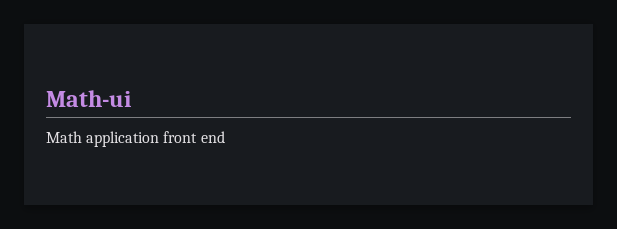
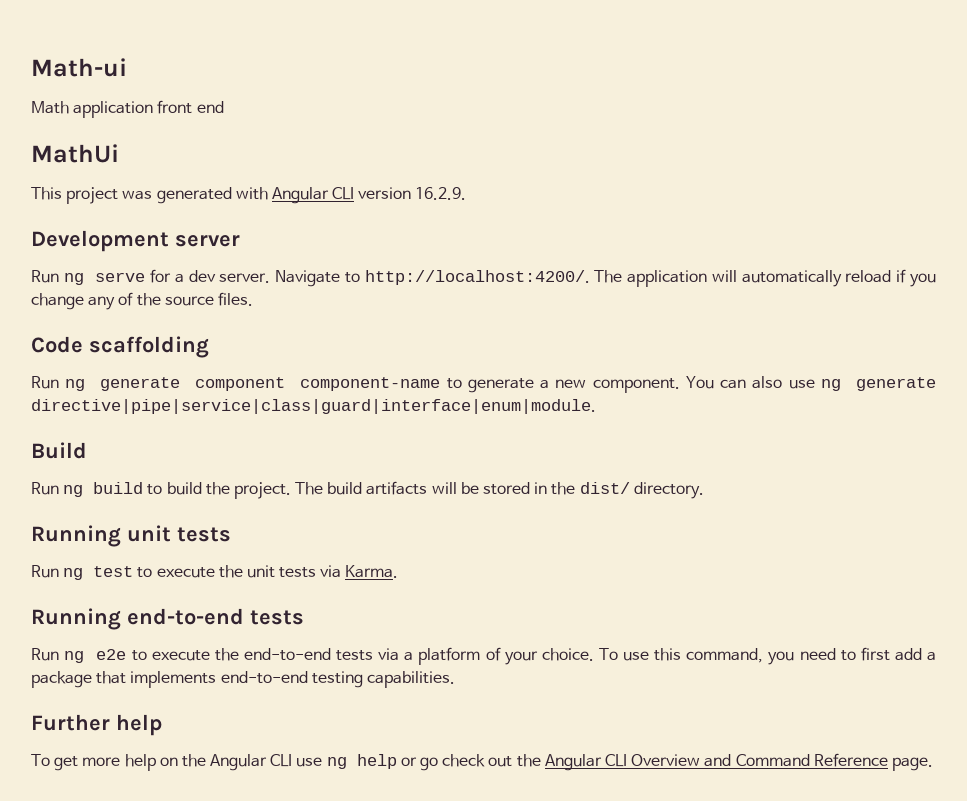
(225, 137) none -> [31,144,119,163] [31,187,467,204] [31,230,240,252] [31,269,937,287] [31,292,253,310] [31,336,209,358] [31,376,936,393] [31,399,596,414] [31,442,87,459] [31,481,704,499] [31,525,231,547] [31,565,399,580] [31,608,304,630] [31,647,936,665] [31,671,455,688] [31,714,162,736] [31,753,933,771] // MathUi // This project was generated with Angular CLI version 16.2.9. // Development server // Run ng serve for a dev server. Navigate to http://localhost:4200/. The application will automatically reload if you change any of the source files. // Code scaffolding // Run ng generate component component-name to generate a new component. You can also use ng generate directive|pipe|service|class|guard|interface|enum|module. // Build // Run ng build to build the project. The build artifacts will be stored in the dist/ directory. // Running unit tests // Run ng test to execute the unit tests via Karma. // Running end-to-end tests // Run ng e2e to execute the end-to-end tests via a platform of your choice. To use this command, you need to first add a package that implements end-to-end testing capabilities. // Further help // To get more help on the Angular CLI use ng help or go check out the Angular CLI Overview and Command Reference page.

